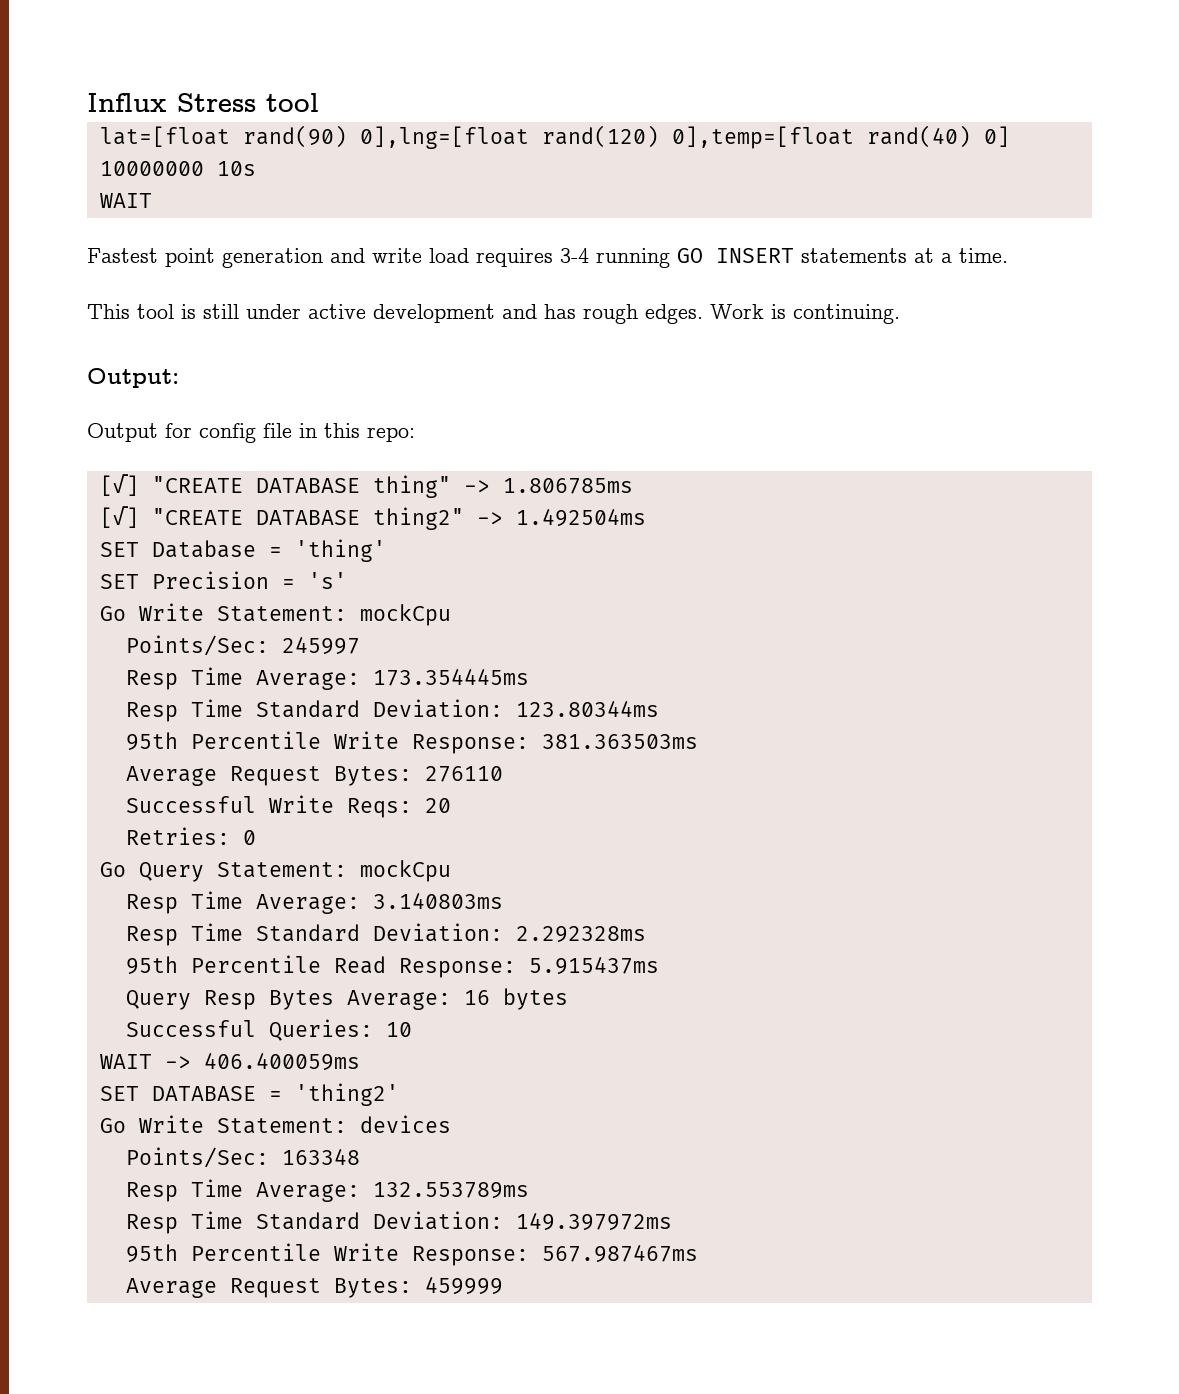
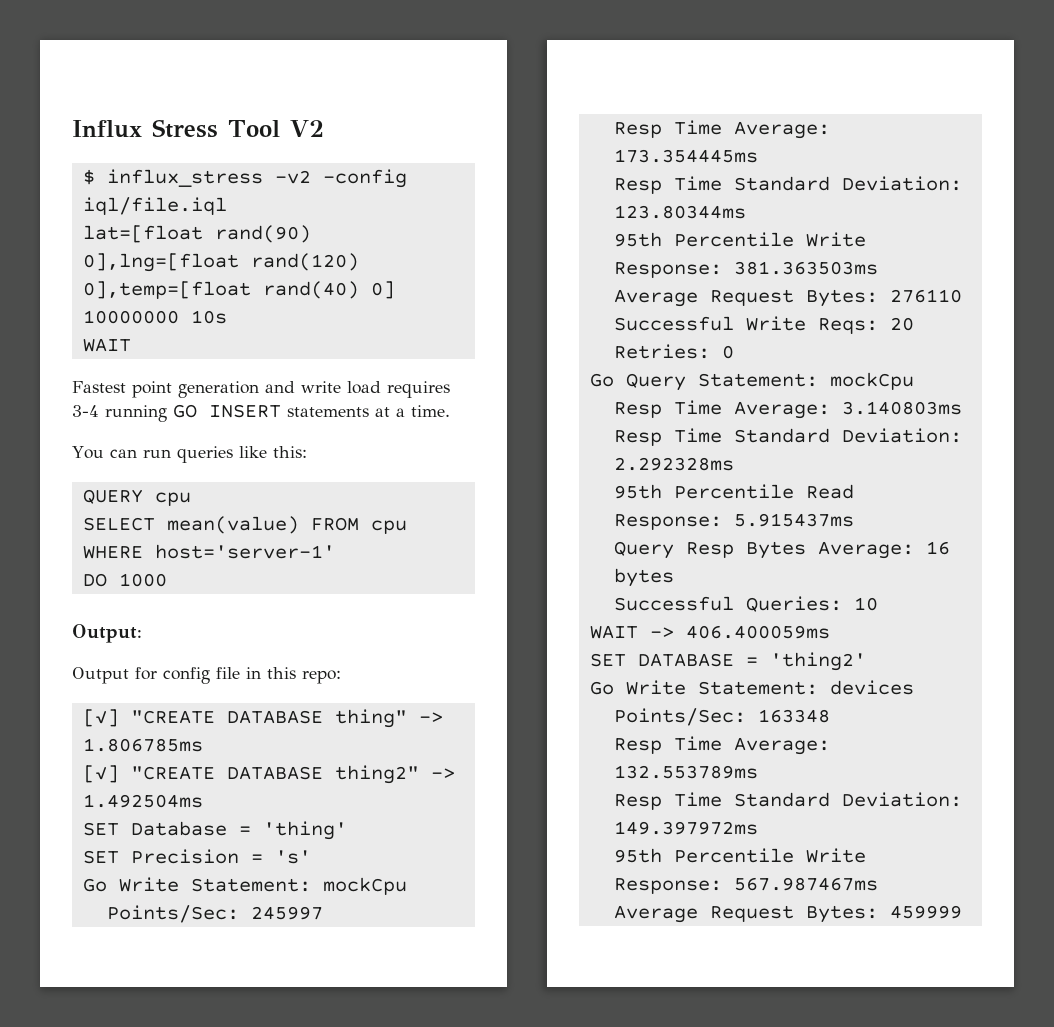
[266,93,319,112] tool -> [228,120,324,137] [82,169,407,188] [82,197,227,215] Tool V2 // $ influx_stress -v2 -config iql/file.iql
[87,304,900,324] This tool is still under active development and has rough edges. Work is continuing. -> [72,446,307,463] [82,489,191,506] [82,516,407,534] [82,544,335,559] [82,573,167,587] You can run queries like this: // QUERY cpu // SELECT mean(value) FROM cpu WHERE host='server-1' // DO 1000

